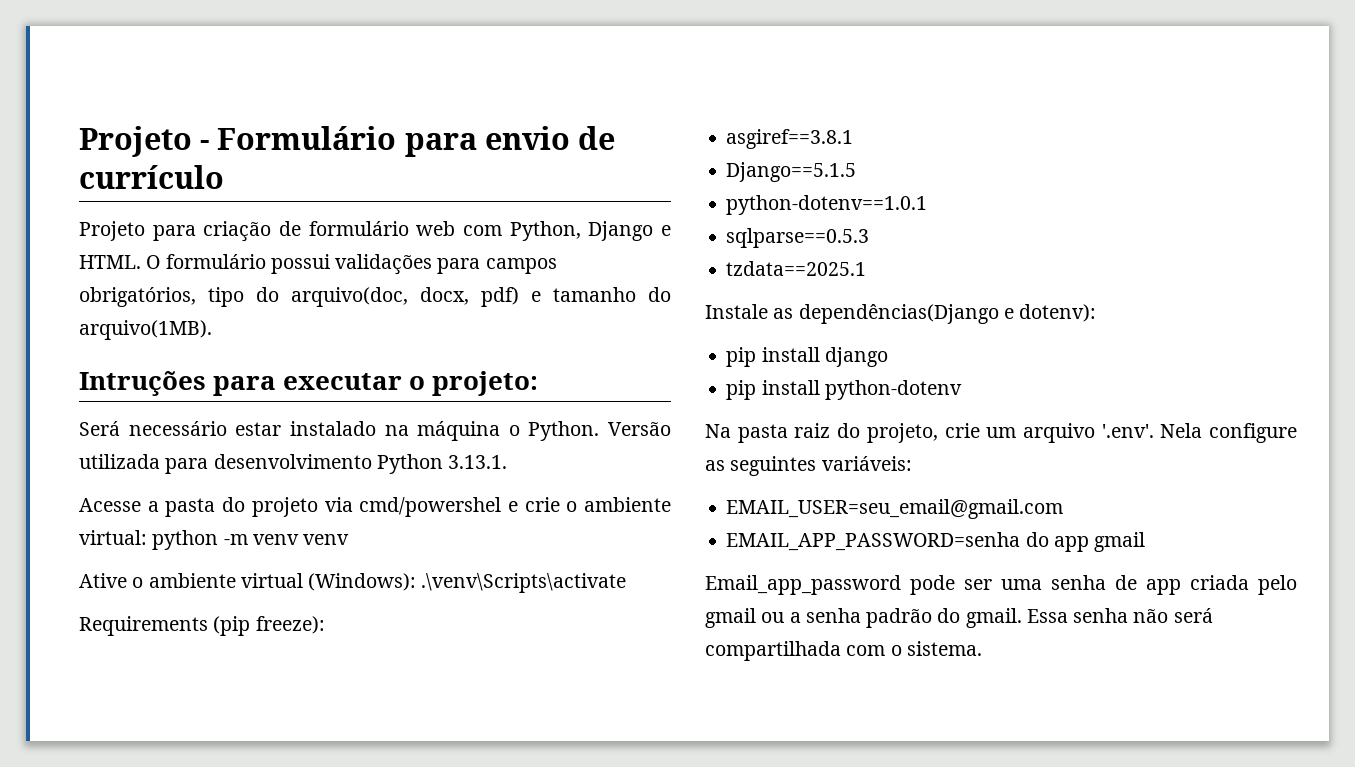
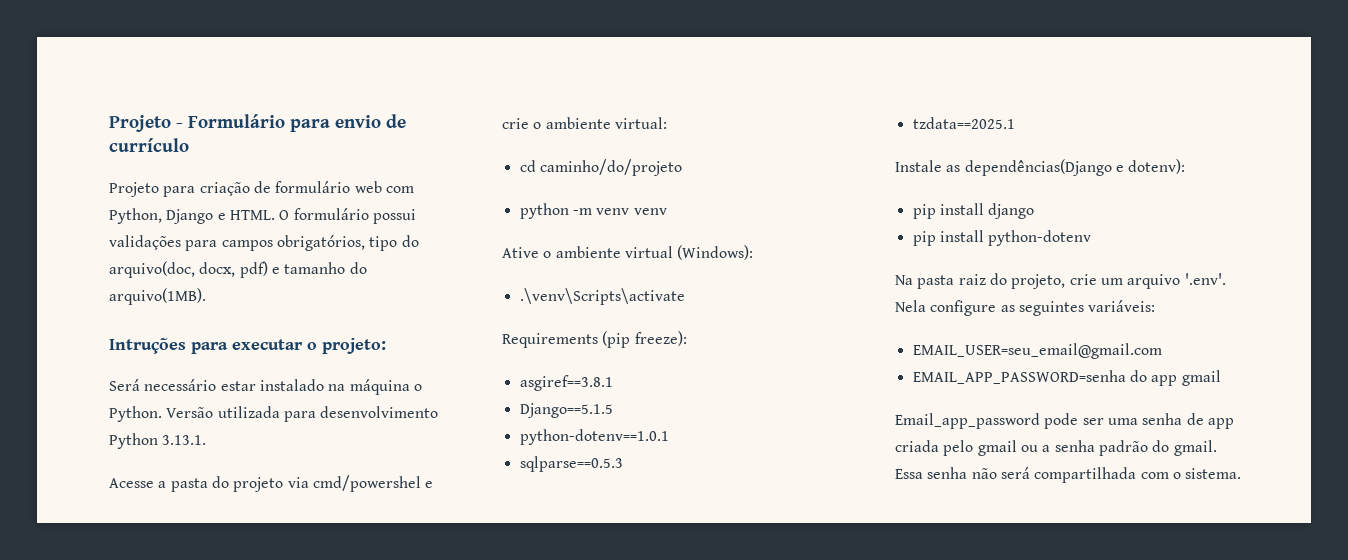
(147, 537) none -> [519,159,682,176] // cd caminho/do/projeto //
(417, 582) none -> (754, 252) //

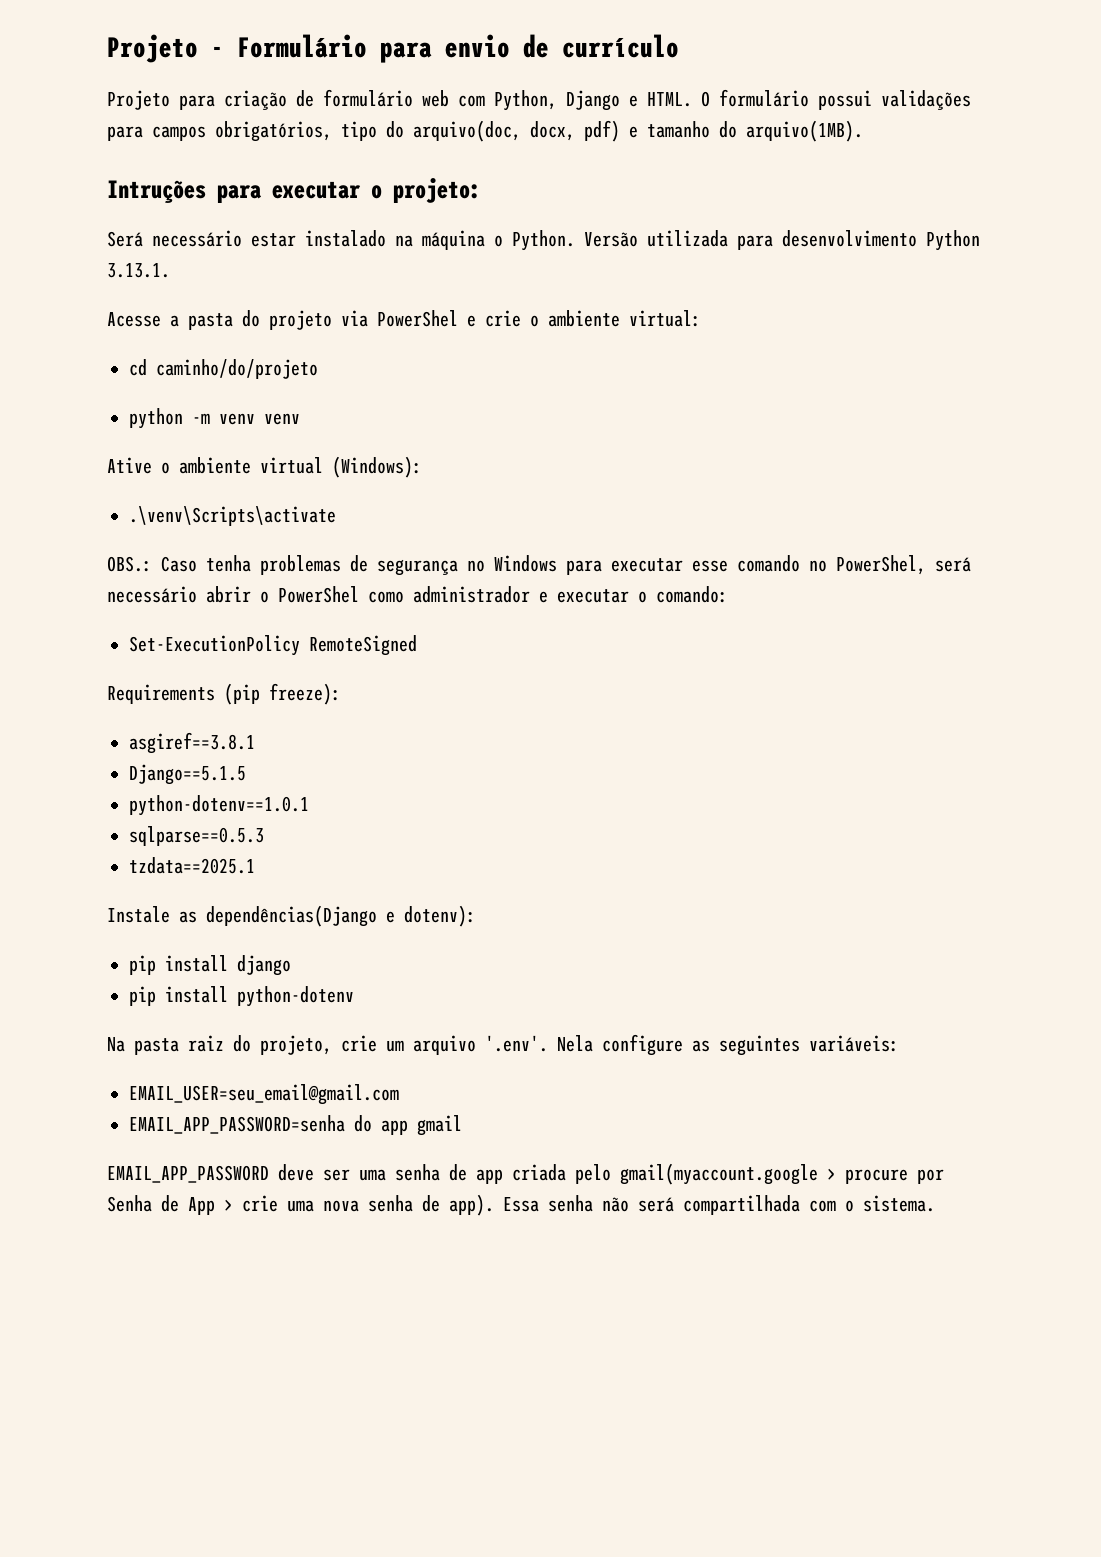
[312,475,421,492] cmd/powershel -> [377,310,458,327] PowerShel
(685, 296) none -> [107,555,971,576] [107,586,728,603] [129,635,417,656] // OBS.: Caso tenha problemas de segurança no Windows para executar esse comando no PowerShel, será necessário abrir o PowerShel como administrador e executar o comando: // Set-ExecutionPolicy RemoteSigned
[895,413,1079,429] Email_app_password pode -> [107,1164,314,1183] EMAIL_APP_PASSWORD deve
[977,440,1217,456] gmail ou a senha padrão do gmail. -> [620,1163,944,1185] [107,1194,494,1216] gmail(myaccount.google > procure por Senha de App > crie uma nova senha de app).

